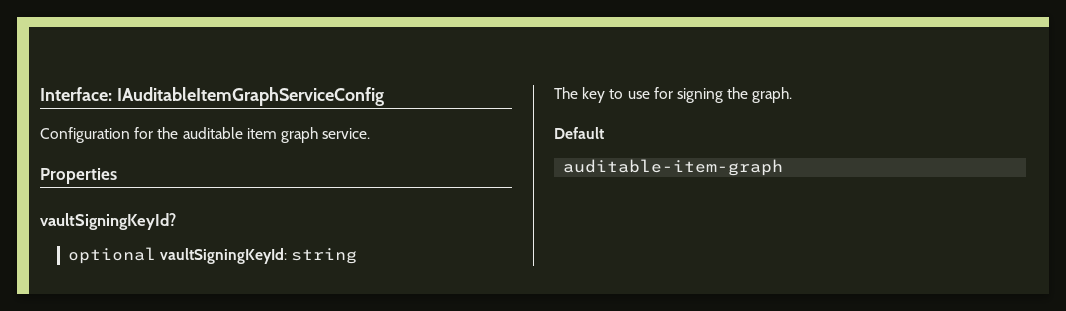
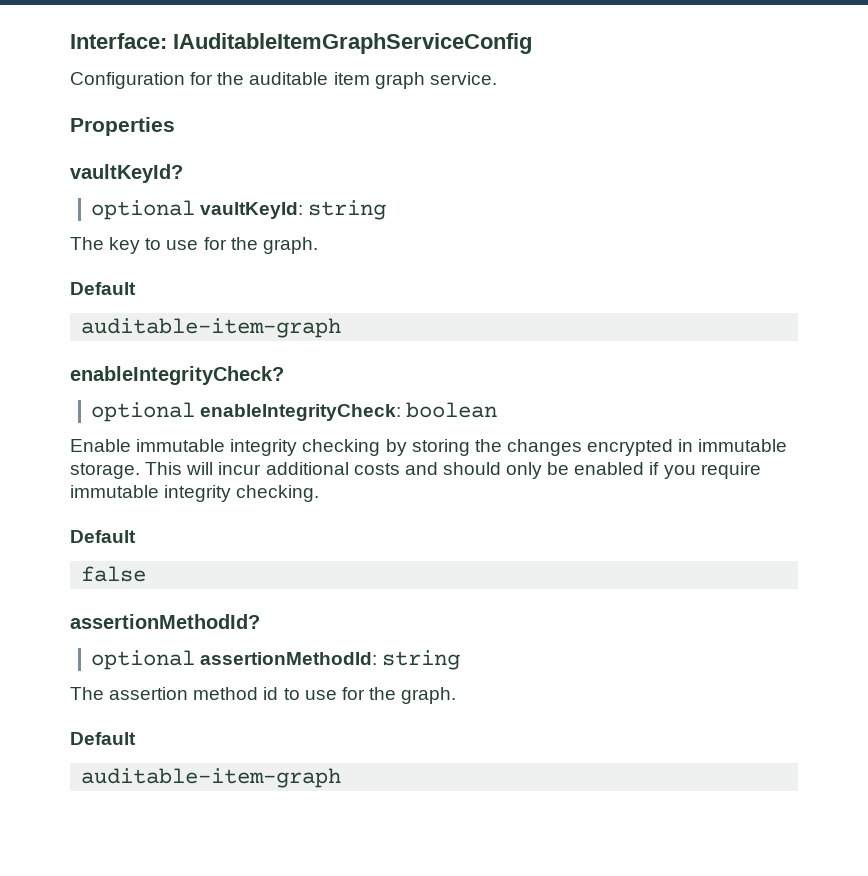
[40,213,176,230] [68,247,288,264] vaultSigningKeyId? // optional vaultSigningKeyId: -> [70,164,183,183] [91,200,304,220] vaultKeyId? // optional vaultKeyId:
[676,87,793,103] [554,127,604,139] [563,159,784,176] signing the graph. // Default // auditable-item-graph -> [230,237,318,254] [70,282,136,295] [81,318,342,338] [70,366,284,385] [91,402,498,422] [70,439,788,456] [70,462,761,479] [70,485,320,502] [70,530,136,543] [81,566,147,582] [70,614,260,629] [91,650,461,670] [70,687,457,704] [70,732,136,745] [81,768,342,788] the graph. // Default // auditable-item-graph // enableIntegrityCheck? // optional enableIntegrityCheck: boolean // Enable immutable integrity checking by storing the changes encrypted in immutable storage. This will incur additional costs and should only be enabled if you require immutable integrity checking. // Default // false // assertionMethodId? // optional assertionMethodId: string // The assertion method id to use for the graph. // Default // auditable-item-graph

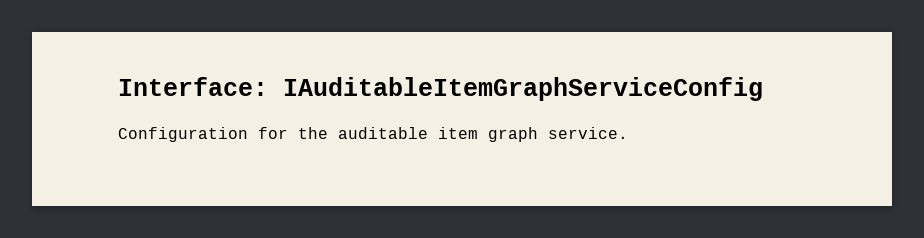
[70,117,175,136] [70,164,183,183] [91,200,387,220] [70,237,318,254] [70,282,136,295] [81,318,342,338] [70,366,284,385] [91,402,498,422] [70,439,788,456] [70,462,761,479] [70,485,320,502] [70,530,136,543] [81,566,147,582] [70,614,260,629] [91,650,461,670] [70,687,457,704] [70,732,136,745] [81,768,342,788] // Properties // vaultKeyId? // optional vaultKeyId: string // The key to use for the graph. // Default // auditable-item-graph // enableIntegrityCheck? // optional enableIntegrityCheck: boolean // Enable immutable integrity checking by storing the changes encrypted in immutable storage. This will incur additional costs and should only be enabled if you require immutable integrity checking. // Default // false // assertionMethodId? // optional assertionMethodId: string // The assertion method id to use for the graph. // Default // auditable-item-graph -> (628, 133) none

